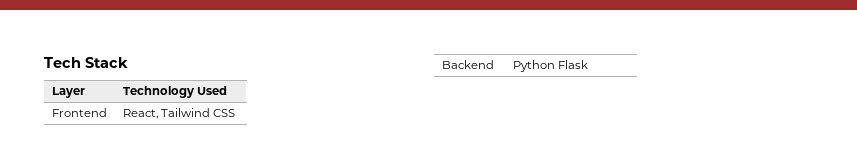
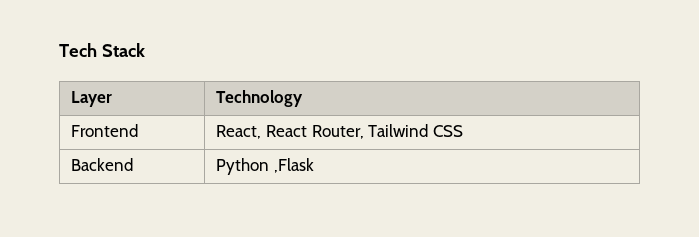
[196,86,227,95] Used -> (304, 98) none
(158, 114) none -> [265,125,364,139] React Router,
[557,60,588,69] Flask -> [273,158,314,173] ,Flask

